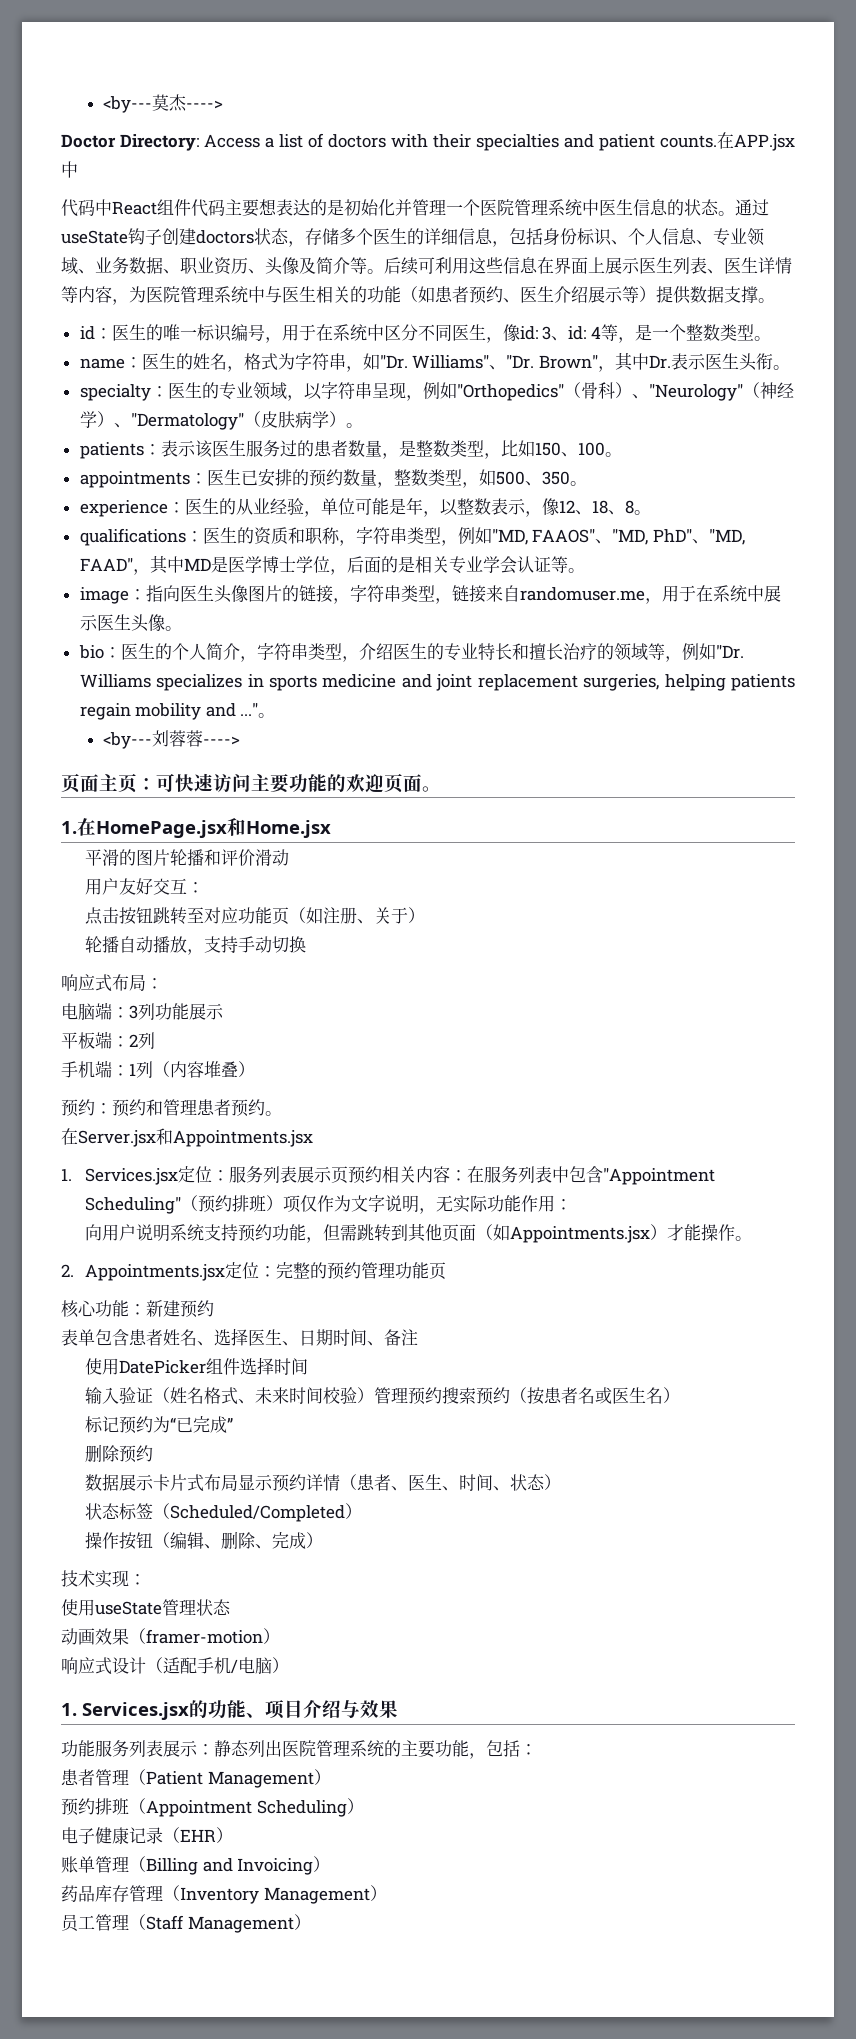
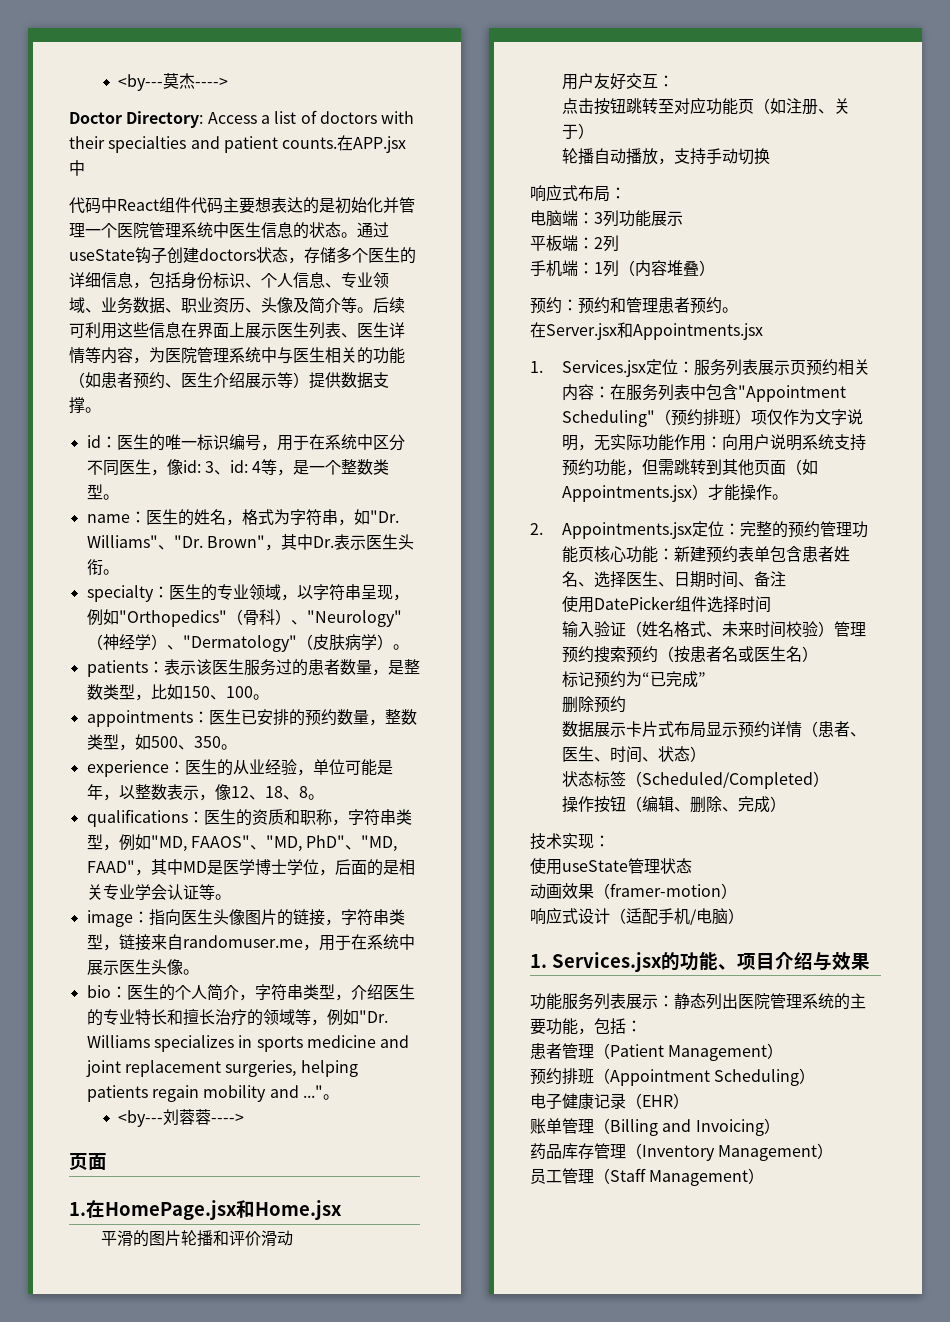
[99,773,441,793] 主页：可快速访问主要功能的欢迎页面。 -> (107, 1161) none
(572, 1204) // -> (722, 442) none
(446, 1271) // -> (594, 554) none
(214, 1308) // -> (738, 554) none

